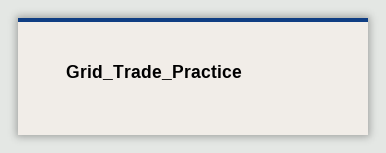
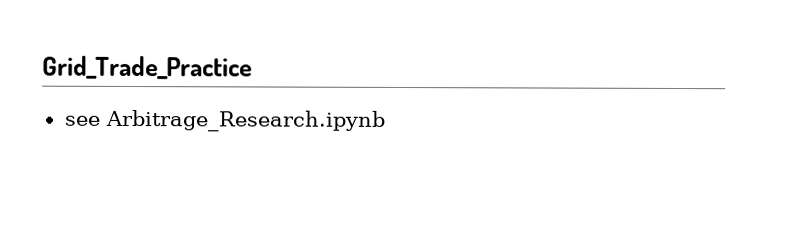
(242, 72) none -> [63,109,386,132] // see Arbitrage_Research.ipynb

